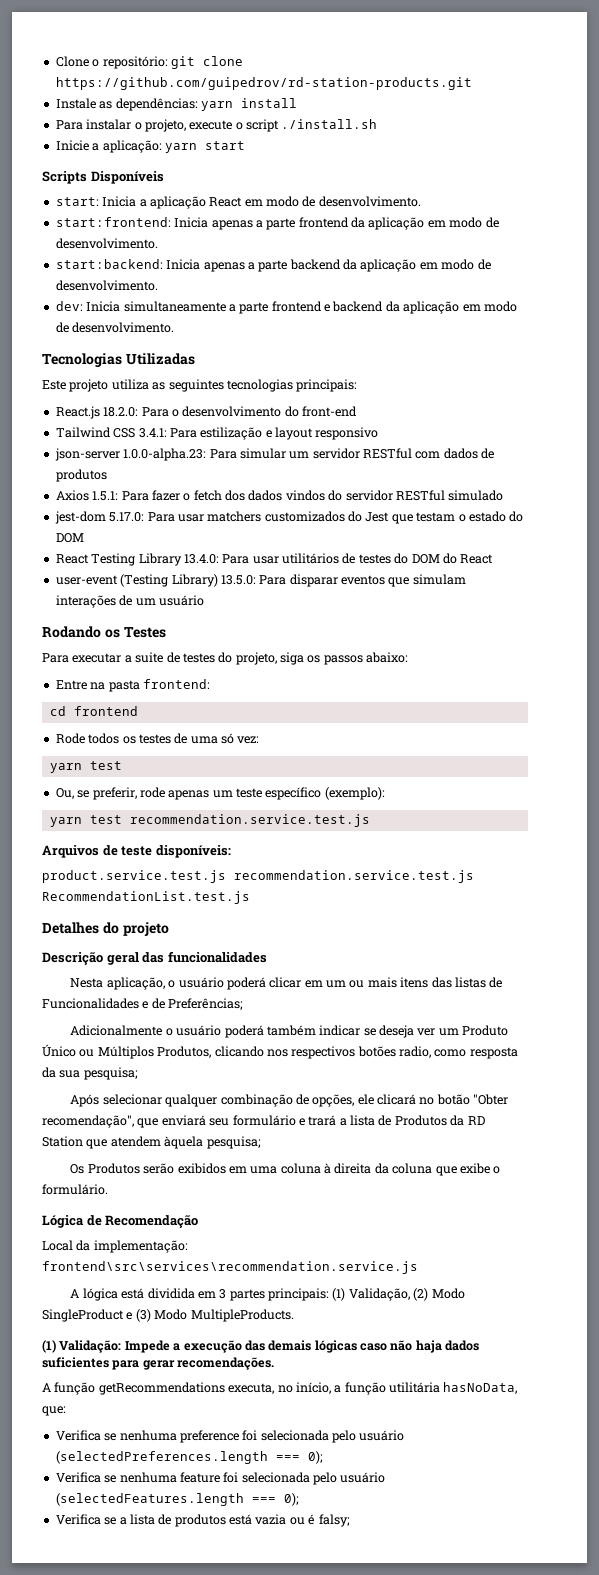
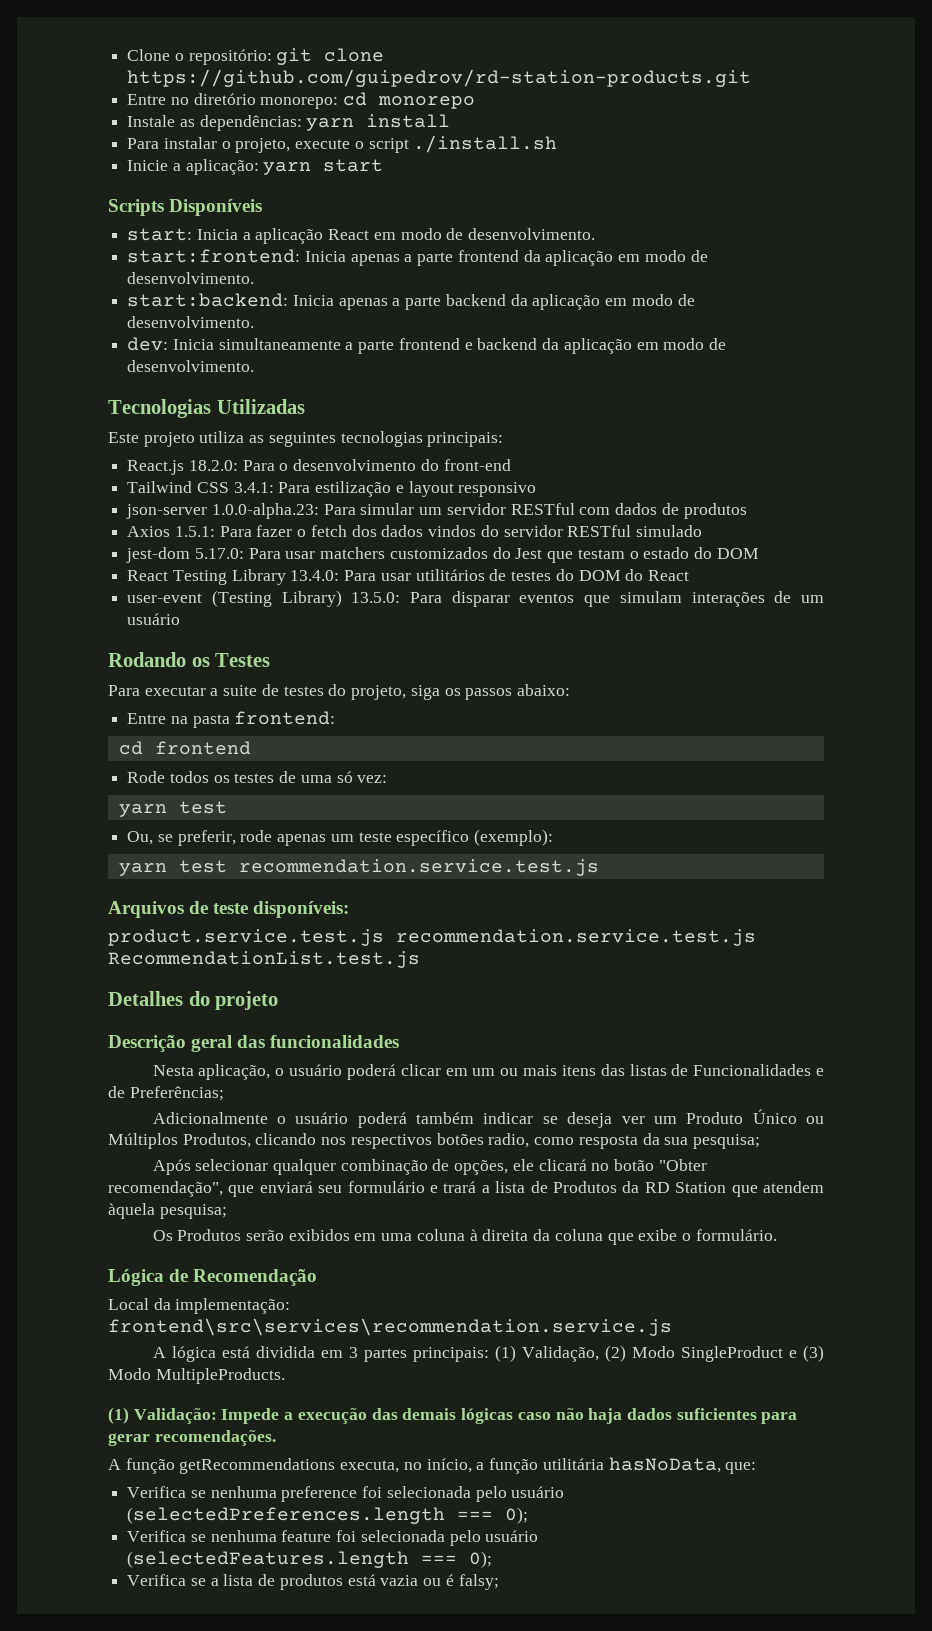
(472, 83) none -> [127,92,476,109] // Entre no diretório monorepo: cd monorepo

